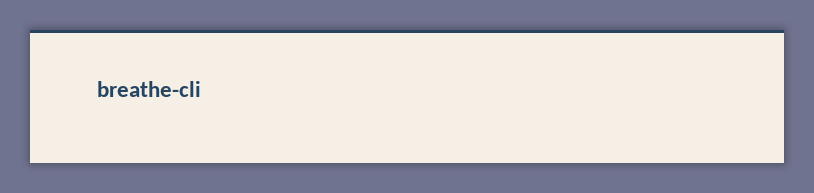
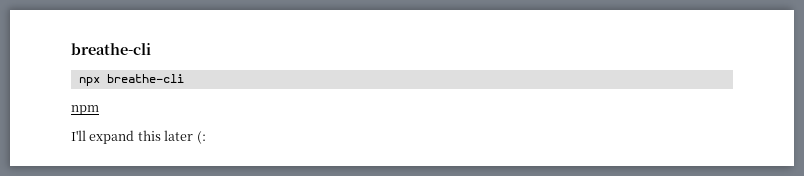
[97,81,201,97] breathe-cli -> [71,43,151,55] [78,74,184,86] [71,105,99,115] [71,130,206,144] breathe-cli // npx breathe-cli // npm // I'll expand this later (:

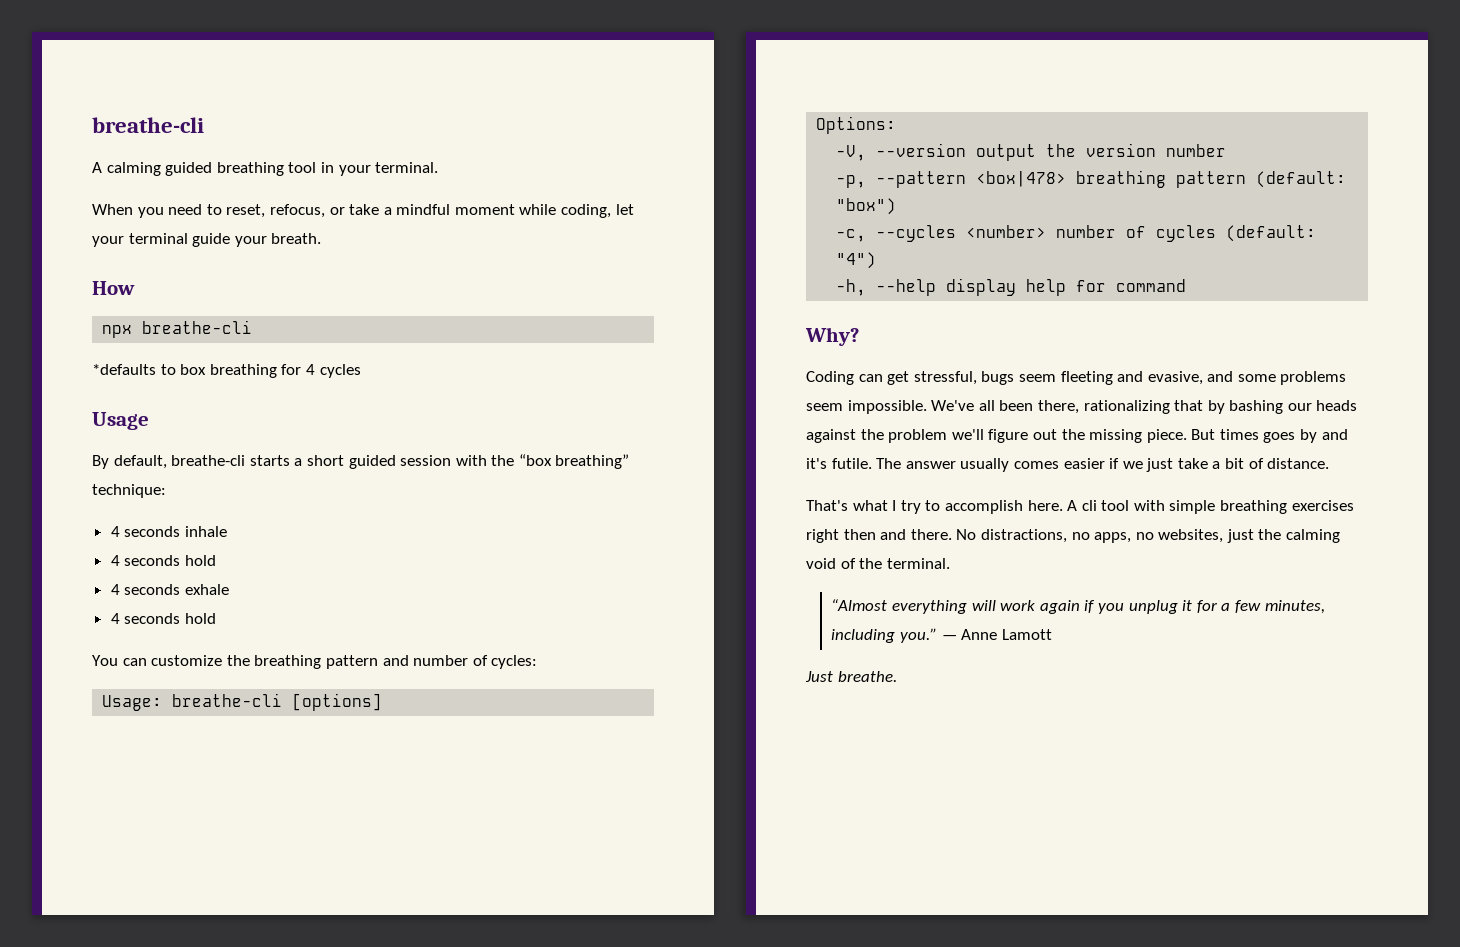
[71,43,151,55] [78,74,184,86] [71,105,99,115] [71,130,206,144] breathe-cli // npx breathe-cli // npm // I'll expand this later (: -> [92,117,204,133] [92,162,439,176] [92,204,634,218] [92,233,322,247] [92,281,135,295] [102,320,253,338] [92,364,361,378] [92,412,149,430] [92,454,630,469] [92,484,166,498] [110,526,227,537] [110,555,216,566] [110,584,229,595] [110,613,216,624] [92,655,538,669] [102,693,383,711] [816,116,897,134] [836,143,1227,161] [836,170,1347,188] [836,198,897,215] [836,225,1317,242] [836,252,877,269] [836,278,1187,296] [805,327,859,346] [806,371,1347,385] [806,400,1358,414] [806,429,1348,443] [806,458,1330,472] [806,500,1354,514] [806,529,1341,543] [806,558,950,569] [831,599,1325,614] [831,628,1052,643] [805,671,897,682] breathe-cli // A calming guided breathing tool in your terminal. // When you need to reset, refocus, or take a mindful moment while coding, let your terminal guide your breath. // How // npx breathe-cli // *defaults to box breathing for 4 cycles // Usage // By default, breathe-cli starts a short guided session with the “box breathing” technique: // 4 seconds inhale // 4 seconds hold // 4 seconds exhale // 4 seconds hold // You can customize the breathing pattern and number of cycles: // Usage: breathe-cli [options] // Options: // -V, --version output the version number // -p, --pattern <box|478> breathing pattern (default: "box") // -c, --cycles <number> number of cycles (default: "4") // -h, --help display help for command // Why? // Coding can get stressful, bugs seem fleeting and evasive, and some problems seem impossible. We've all been there, rationalizing that by bashing our heads against the problem we'll figure out the missing piece. But times goes by and it's futile. The answer usually comes easier if we just take a bit of distance. // That's what I try to accomplish here. A cli tool with simple breathing exercises right then and there. No distractions, no apps, no websites, just the calming void of the terminal. // “Almost everything will work again if you unplug it for a few minutes, including you.” — Anne Lamott // Just breathe.

